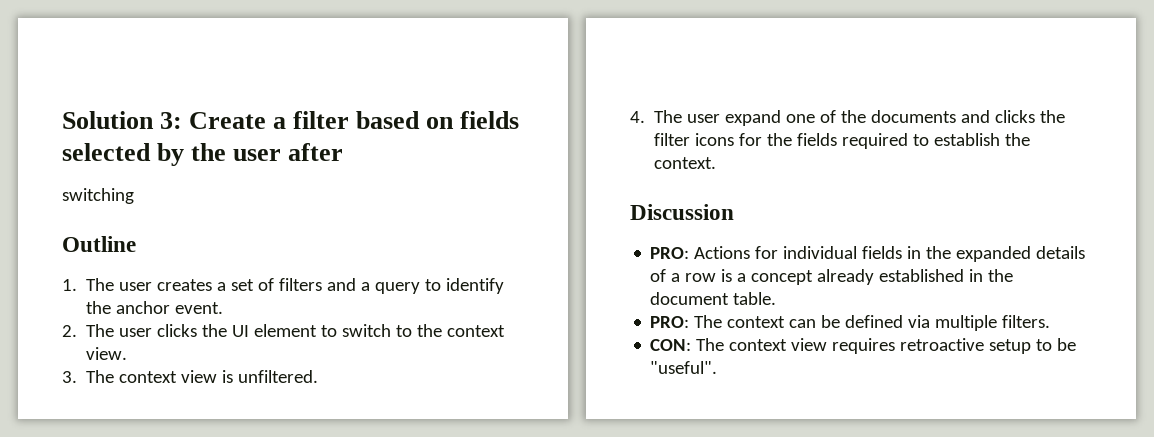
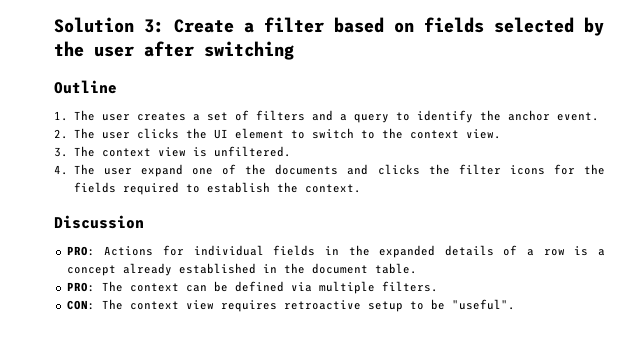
(344, 152) // -> (194, 49) none

